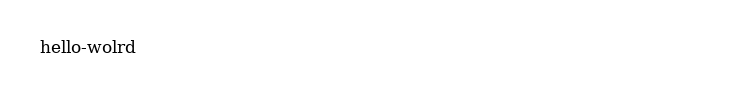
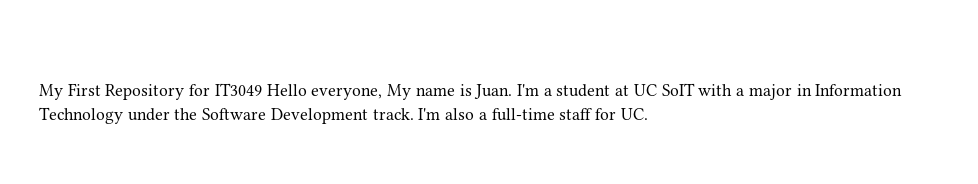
[40,40,136,53] hello-wolrd -> [39,83,903,100] [39,107,648,124] My First Repository for IT3049 Hello everyone, My name is Juan. I'm a student at UC SoIT with a major in Information Technology under the Software Development track. I'm also a full-time staff for UC.

